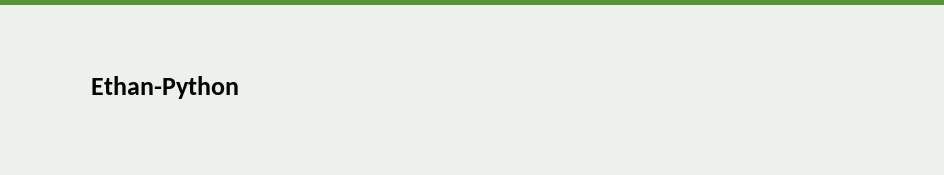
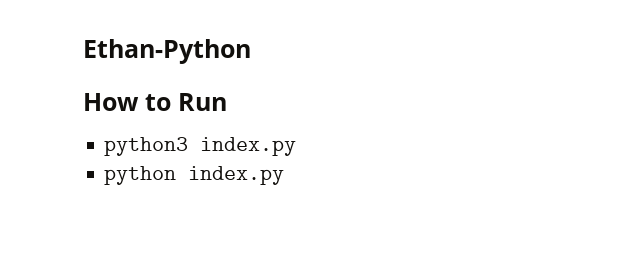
(239, 87) none -> [83,93,227,111] [104,137,297,156] [104,166,285,185] // How to Run // python3 index.py // python index.py

